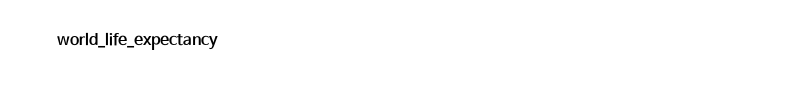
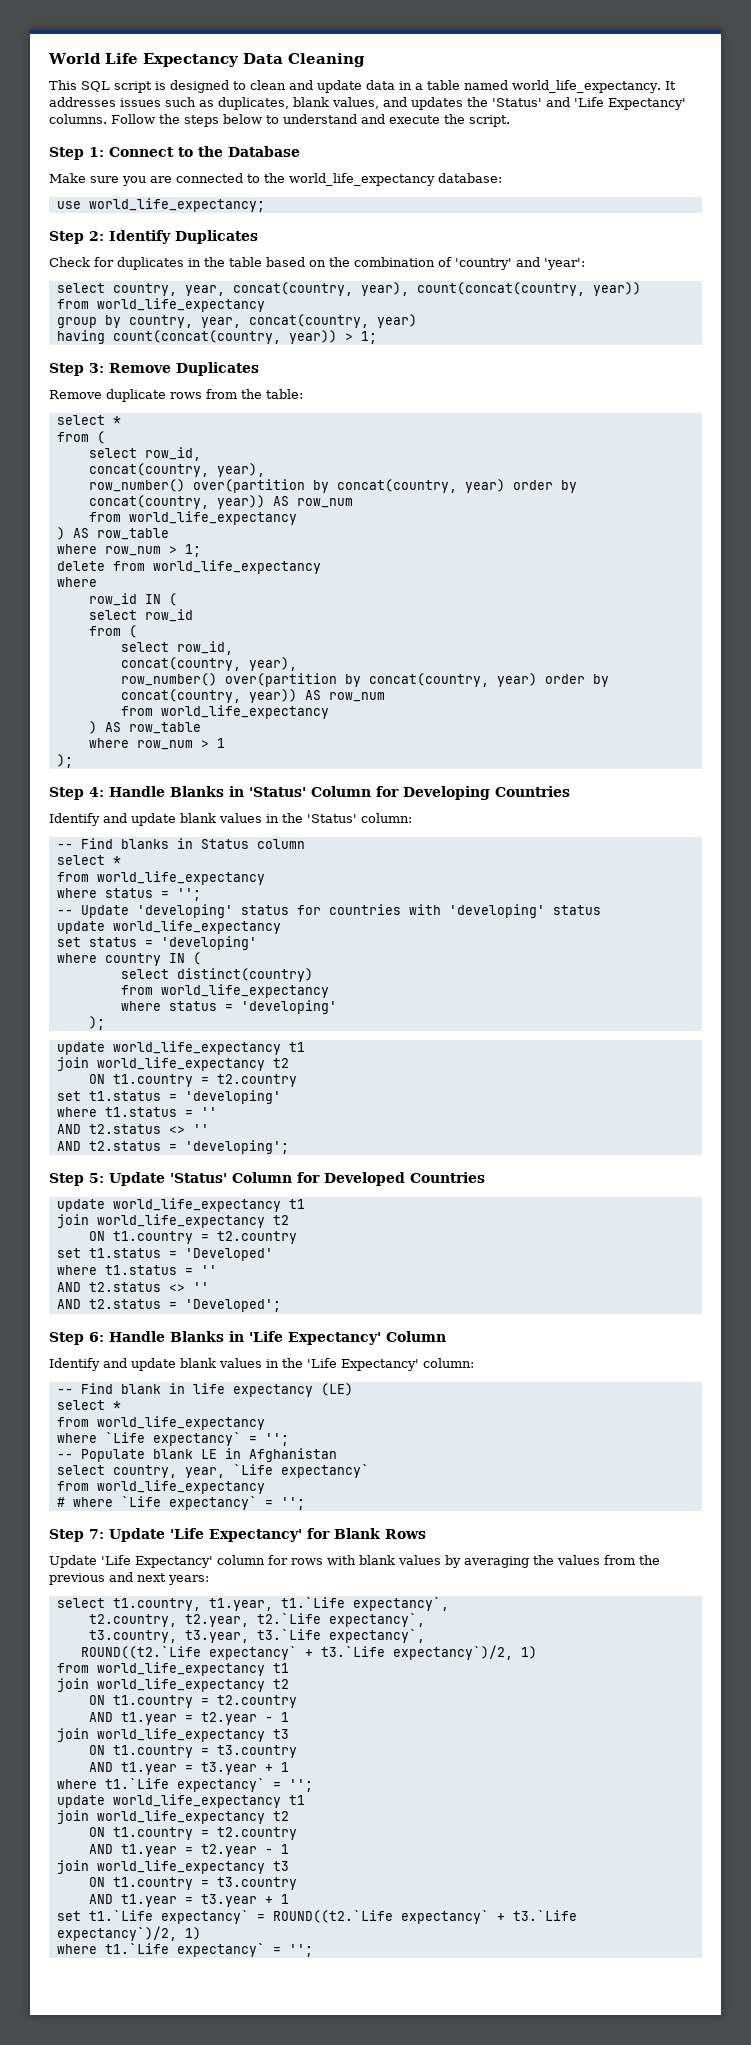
[57,32,218,50] world_life_expectancy -> [48,53,365,67] [49,80,676,93] [49,97,686,110] [49,114,510,127] [49,146,300,160] [49,173,502,186] [56,198,265,212] [49,230,258,244] [49,257,585,270] [56,282,641,296] [56,298,265,312] [56,314,417,328] [56,330,377,344] [49,362,259,376] [49,389,303,402] [56,415,121,425] [56,431,105,444] [88,447,201,461] [88,463,265,477] [88,479,577,493] [88,495,353,509] [88,511,297,525] [56,527,169,540] [56,544,201,557] [56,560,321,574] [56,577,97,587] [88,593,177,606] [88,609,193,622] [88,625,137,638] [120,641,233,655] [120,657,297,671] [120,673,609,687] [120,689,385,703] [120,705,329,719] [88,721,201,734] [88,738,225,750] [56,754,73,768] [49,786,570,800] [49,813,412,826] [56,838,305,849] [56,855,121,865] [56,871,265,885] [56,888,201,901] [56,904,601,918] [56,920,281,934] [56,936,257,950] [56,952,201,966] [120,968,313,982] [120,984,329,998] [120,1000,337,1014] [88,1016,105,1030] [56,1041,305,1055] [56,1057,289,1071] [88,1074,297,1087] [56,1090,281,1104] [56,1107,217,1117] [56,1124,209,1134] [56,1140,289,1154] [49,1172,485,1186] [56,1198,305,1212] [56,1214,289,1228] [88,1231,297,1244] [56,1248,273,1261] [56,1265,217,1275] [56,1282,209,1292] [56,1299,281,1312] [49,1331,446,1345] [49,1358,474,1371] [56,1383,353,1397] [56,1400,121,1410] [56,1416,265,1430] [56,1432,289,1446] [56,1448,337,1462] [56,1464,369,1478] [56,1480,265,1494] [56,1496,305,1510] [49,1528,426,1542] [49,1555,660,1568] [49,1572,209,1585] [56,1597,449,1611] [88,1613,425,1627] [88,1629,425,1643] [80,1645,537,1660] [56,1662,289,1676] [56,1678,289,1692] [88,1695,297,1708] [88,1712,289,1725] [56,1728,289,1742] [88,1745,297,1758] [88,1762,289,1775] [56,1778,313,1792] [56,1794,305,1808] [56,1810,289,1824] [88,1827,297,1840] [88,1844,289,1857] [56,1860,289,1874] [88,1877,297,1890] [88,1894,289,1907] [56,1910,577,1924] [56,1926,201,1941] [56,1943,313,1957] World Life Expectancy Data Cleaning // This SQL script is designed to clean and update data in a table named world_life_expectancy. It addresses issues such as duplicates, blank values, and updates the 'Status' and 'Life Expectancy' columns. Follow the steps below to understand and execute the script. // Step 1: Connect to the Database // Make sure you are connected to the world_life_expectancy database: // use world_life_expectancy; // Step 2: Identify Duplicates // Check for duplicates in the table based on the combination of 'country' and 'year': // select country, year, concat(country, year), count(concat(country, year)) // from world_life_expectancy // group by country, year, concat(country, year) // having count(concat(country, year)) > 1; // Step 3: Remove Duplicates // Remove duplicate rows from the table: // select * // from ( // select row_id, // concat(country, year), // row_number() over(partition by concat(country, year) order by concat(country, year)) AS row_num // from world_life_expectancy // ) AS row_table // where row_num > 1; // delete from world_life_expectancy // where // row_id IN ( // select row_id // from ( // select row_id, // concat(country, year), // row_number() over(partition by concat(country, year) order by concat(country, year)) AS row_num // from world_life_expectancy // ) AS row_table // where row_num > 1 // ); // Step 4: Handle Blanks in 'Status' Column for Developing Countries // Identify and update blank values in the 'Status' column: // -- Find blanks in Status column // select * // from world_life_expectancy // where status = ''; // -- Update 'developing' status for countries with 'developing' status // update world_life_expectancy // set status = 'developing' // where country IN ( // select distinct(country) // from world_life_expectancy // where status = 'developing' // ); // update world_life_expectancy t1 // join world_life_expectancy t2 // ON t1.country = t2.country // set t1.status = 'developing' // where t1.status = '' // AND t2.status <> '' // AND t2.status = 'developing'; // Step 5: Update 'Status' Column for Developed Countries // update world_life_expectancy t1 // join world_life_expectancy t2 // ON t1.country = t2.country // set t1.status = 'Developed' // where t1.status = '' // AND t2.status <> '' // AND t2.status = 'Developed'; // Step 6: Handle Blanks in 'Life Expectancy' Column // Identify and update blank values in the 'Life Expectancy' column: // -- Find blank in life expectancy (LE) // select * // from world_life_expectancy // where `Life expectancy` = ''; // -- Populate blank LE in Afghanistan // select country, year, `Life expectancy` // from world_life_expectancy // # where `Life expectancy` = ''; // Step 7: Update 'Life Expectancy' for Blank Rows // Update 'Life Expectancy' column for rows with blank values by averaging the values from the previous and next years: // select t1.country, t1.year, t1.`Life expectancy`, // t2.country, t2.year, t2.`Life expectancy`, // t3.country, t3.year, t3.`Life expectancy`, // ROUND((t2.`Life expectancy` + t3.`Life expectancy`)/2, 1) // from world_life_expectancy t1 // join world_life_expectancy t2 // ON t1.country = t2.country // AND t1.year = t2.year - 1 // join world_life_expectancy t3 // ON t1.country = t3.country // AND t1.year = t3.year + 1 // where t1.`Life expectancy` = ''; // update world_life_expectancy t1 // join world_life_expectancy t2 // ON t1.country = t2.country // AND t1.year = t2.year - 1 // join world_life_expectancy t3 // ON t1.country = t3.country // AND t1.year = t3.year + 1 // set t1.`Life expectancy` = ROUND((t2.`Life expectancy` + t3.`Life expectancy`)/2, 1) // where t1.`Life expectancy` = '';

